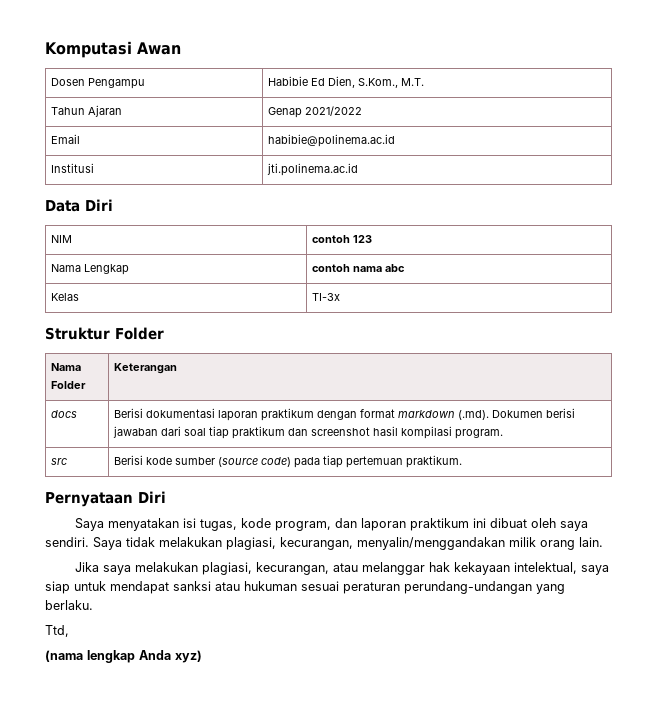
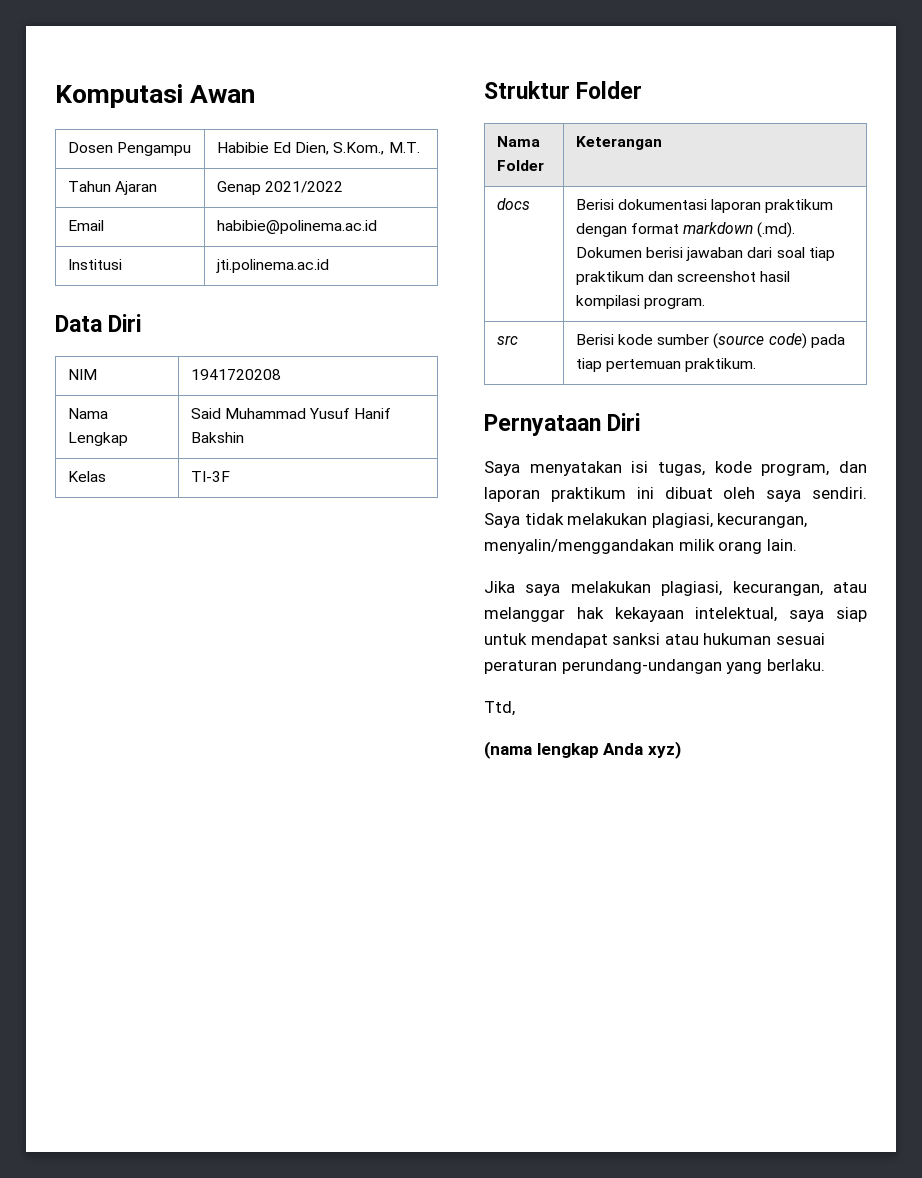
[312,235,373,243] contoh 123 -> [190,369,281,380] 1941720208
[312,264,406,272] contoh nama abc -> [190,408,392,419] [190,432,244,443] Said Muhammad Yusuf Hanif Bakshin
[312,293,341,301] TI-3x -> [190,471,230,482] TI-3F

